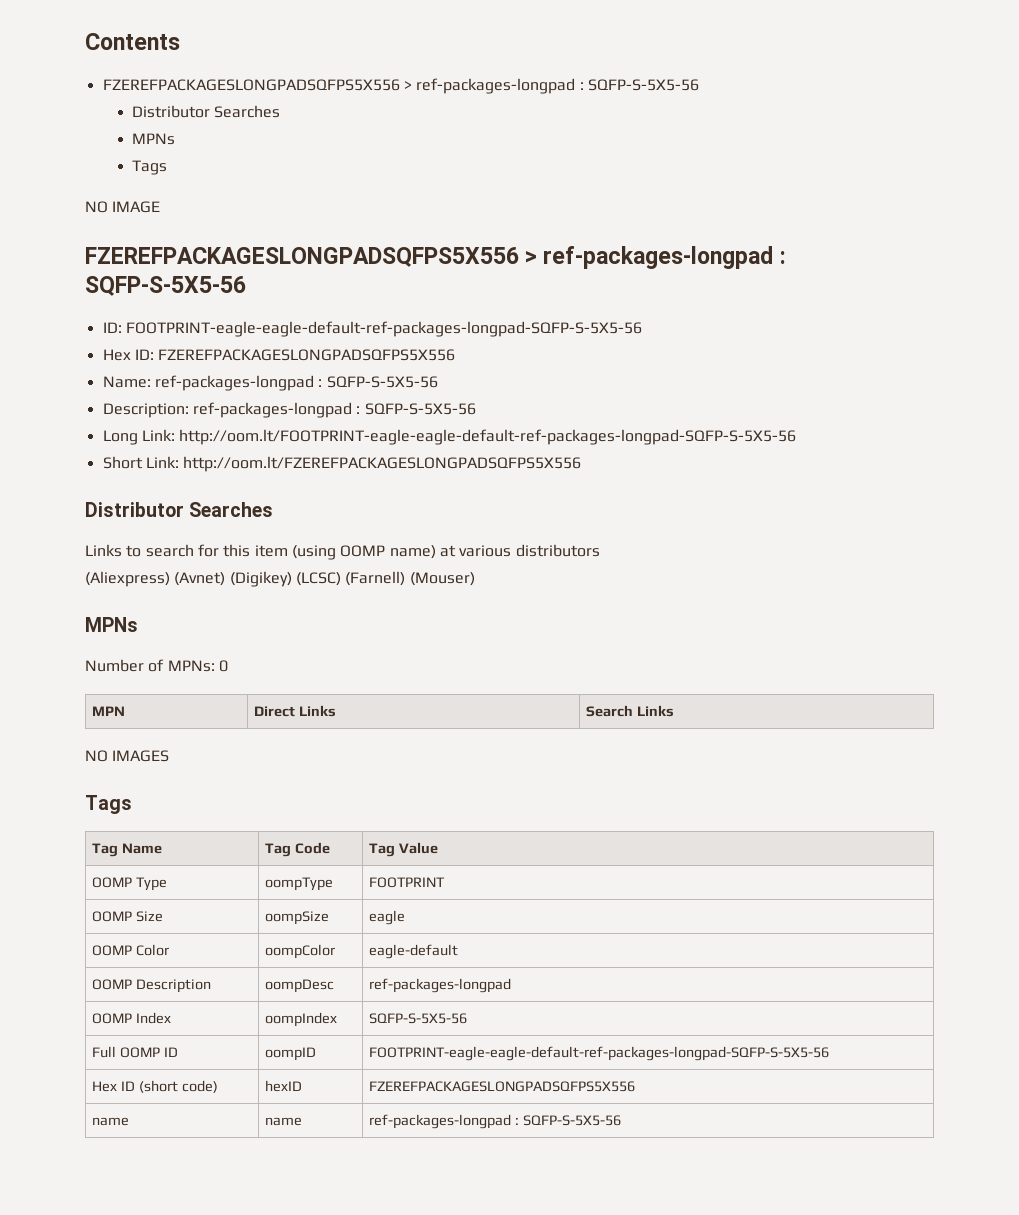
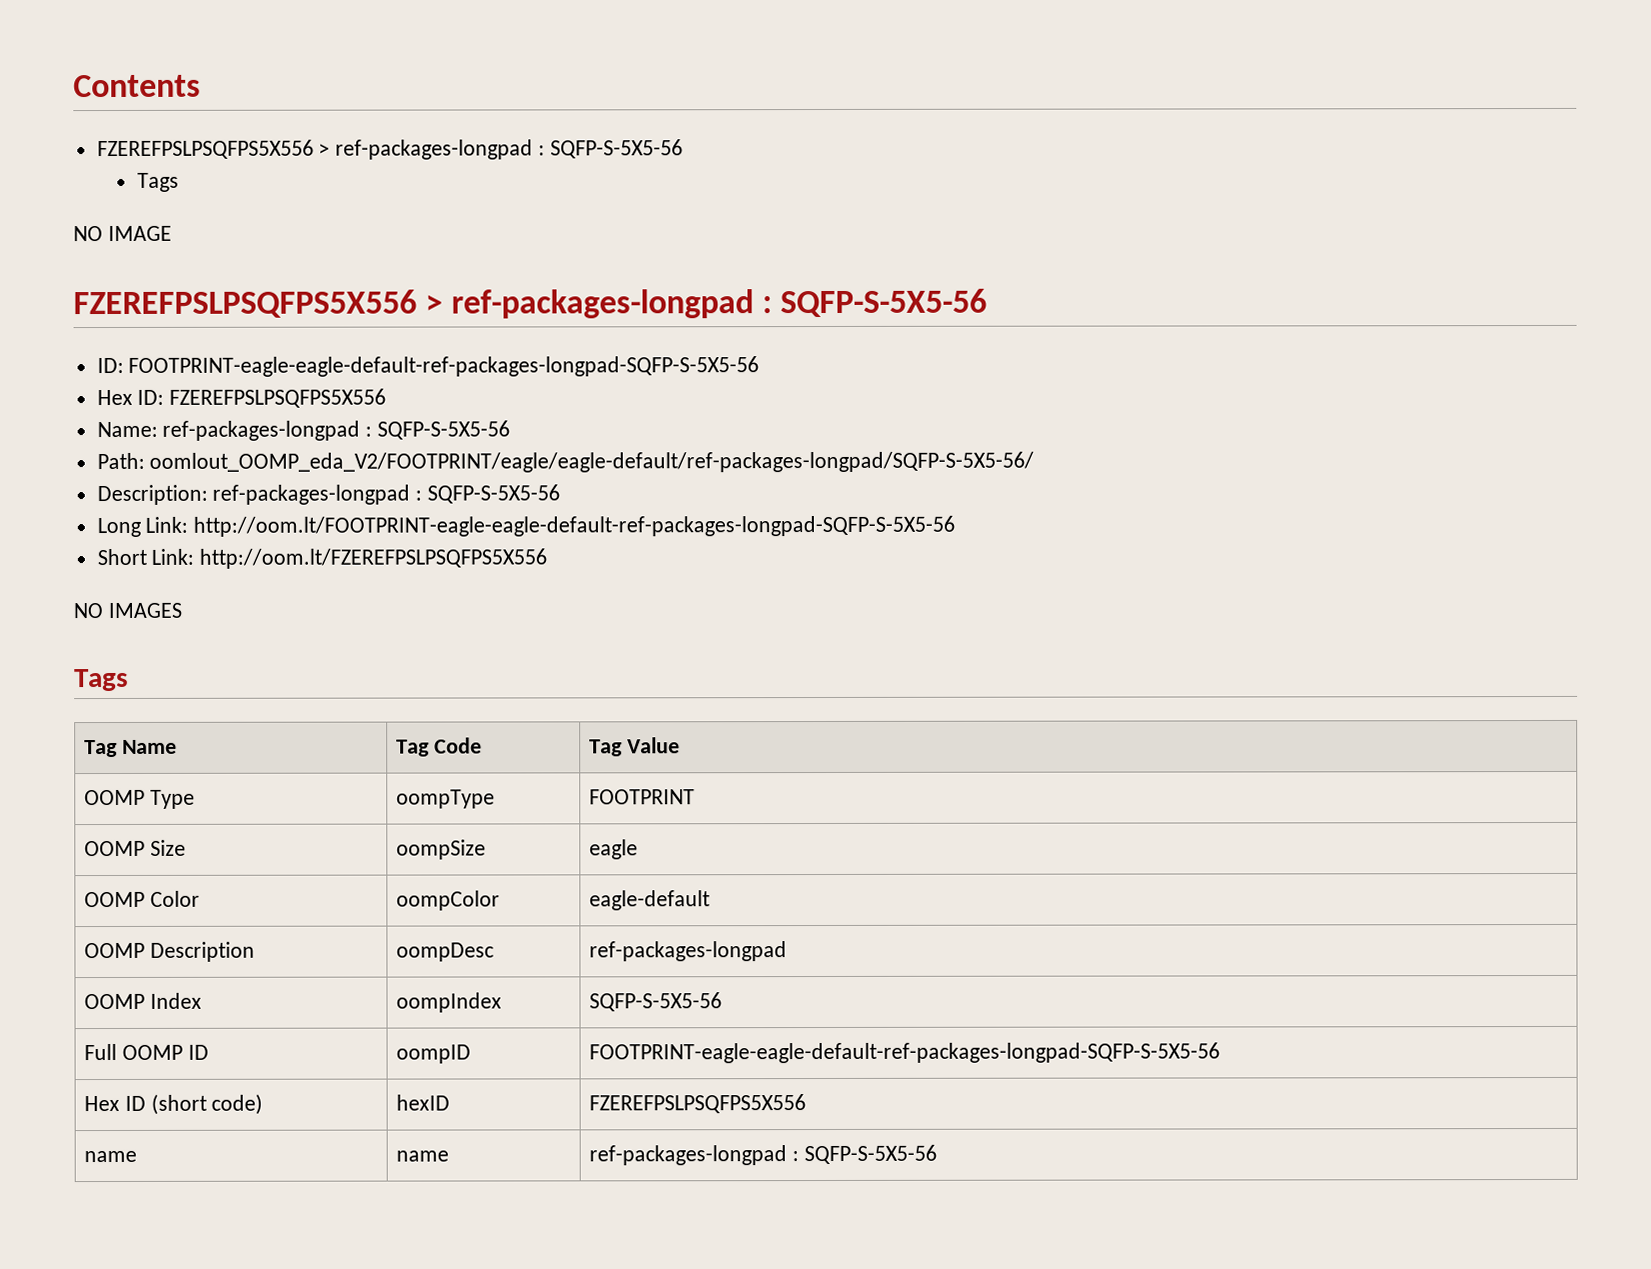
[102,78,699,94] [132,105,281,118] [132,133,176,145] FZEREFPACKAGESLONGPADSQFPS5X556 > ref-packages-longpad : SQFP-S-5X5-56 // Distributor Searches // MPNs -> [96,139,683,160] FZEREFPSLPSQFPS5X556 > ref-packages-longpad : SQFP-S-5X5-56
[85,247,519,267] FZEREFPACKAGESLONGPADSQFPS5X556 -> [73,289,417,319] FZEREFPSLPSQFPS5X556
[158,349,456,361] FZEREFPACKAGESLONGPADSQFPS5X556 -> [169,388,387,408] FZEREFPSLPSQFPS5X556
(438, 382) none -> [96,451,1035,473] // Path: oomlout_OOMP_eda_V2/FOOTPRINT/eagle/eagle-default/ref-packages-longpad/SQFP-S-5X5-56/
[183,456,582,472] [85,502,274,517] [85,544,600,560] [85,571,475,587] [85,617,138,632] [85,659,228,672] [91,706,125,716] [253,705,336,717] [585,705,674,717] http://oom.lt/FZEREFPACKAGESLONGPADSQFPS5X556 // Distributor Searches // Links to search for this item (using OOMP name) at various distributors // (Aliexpress) (Avnet) (Digikey) (LCSC) (Farnell) (Mouser) // MPNs // Number of MPNs: 0 // MPN | Direct Links | Search Links -> [199,548,548,569] http://oom.lt/FZEREFPSLPSQFPS5X556
[368,1081,635,1092] FZEREFPACKAGESLONGPADSQFPS5X556 -> [588,1094,806,1114] FZEREFPSLPSQFPS5X556

